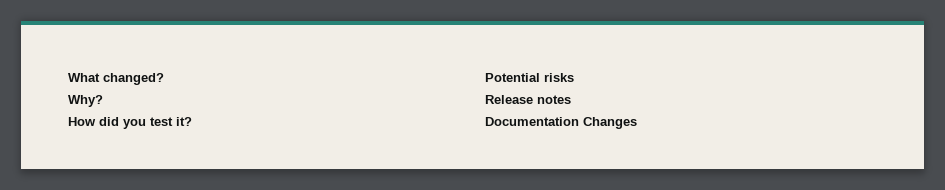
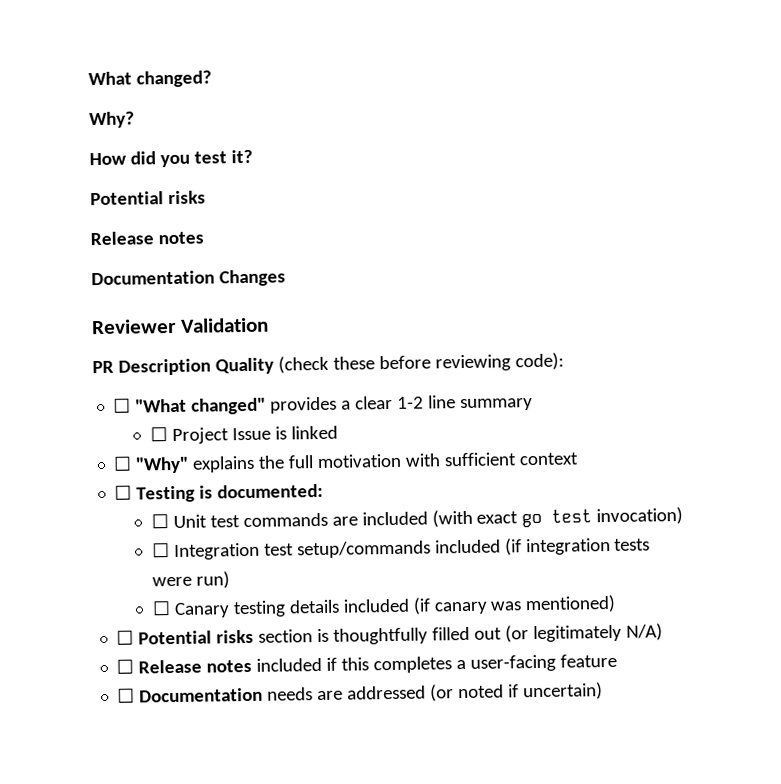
(637, 123) none -> [91,317,269,335] [92,352,564,376] [113,395,534,415] [149,425,338,445] [113,452,580,474] [114,483,324,503] [150,506,684,529] [151,537,651,561] [151,571,230,589] [151,594,617,619] [116,623,664,645] [116,653,618,674] [117,682,604,703] // Reviewer Validation // PR Description Quality (check these before reviewing code): // ☐ "What changed" provides a clear 1-2 line summary // ☐ Project Issue is linked // ☐ "Why" explains the full motivation with sufficient context // ☐ Testing is documented: // ☐ Unit test commands are included (with exact go test invocation) // ☐ Integration test setup/commands included (if integration tests were run) // ☐ Canary testing details included (if canary was mentioned) // ☐ Potential risks section is thoughtfully filled out (or legitimately N/A) // ☐ Release notes included if this completes a user-facing feature // ☐ Documentation needs are addressed (or noted if uncertain)

